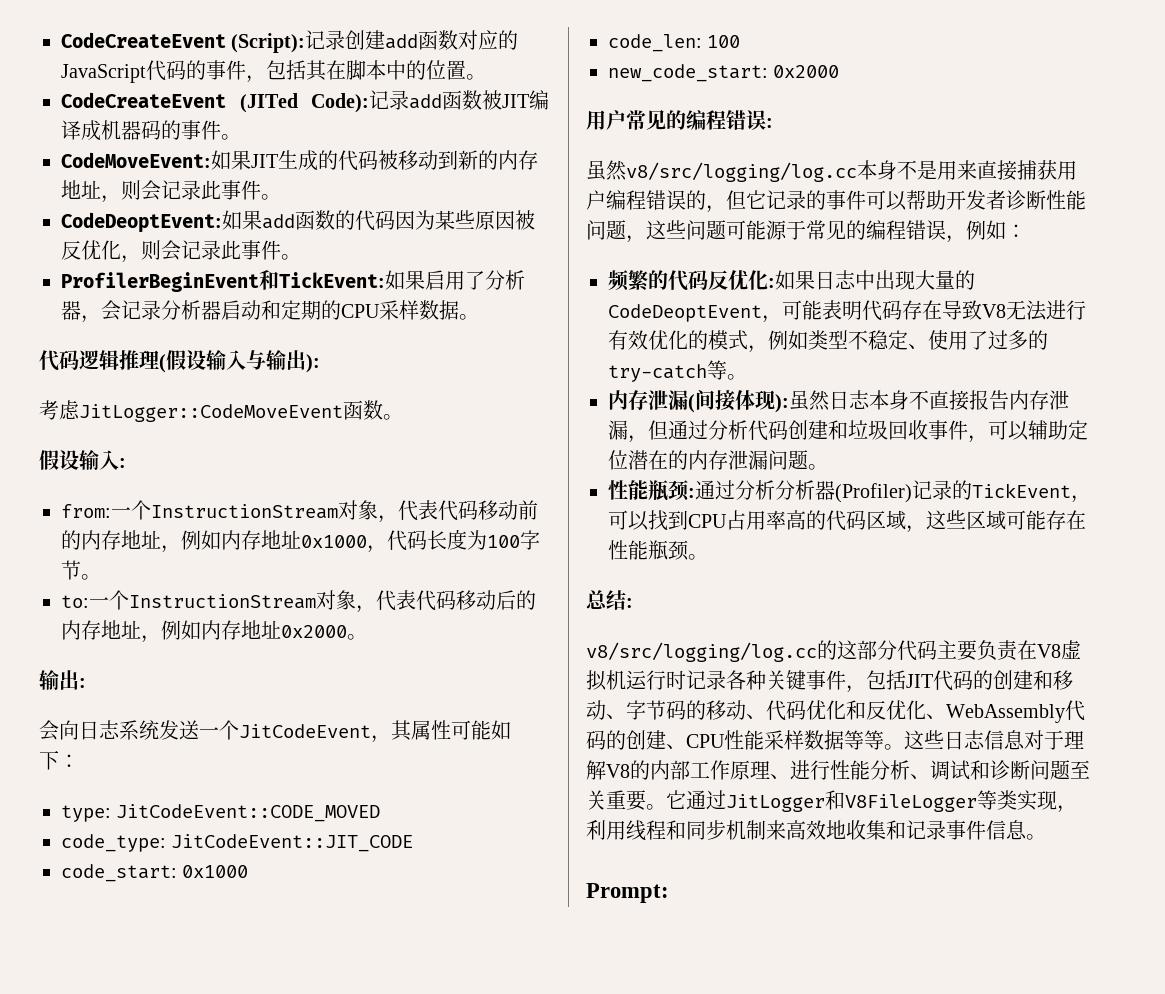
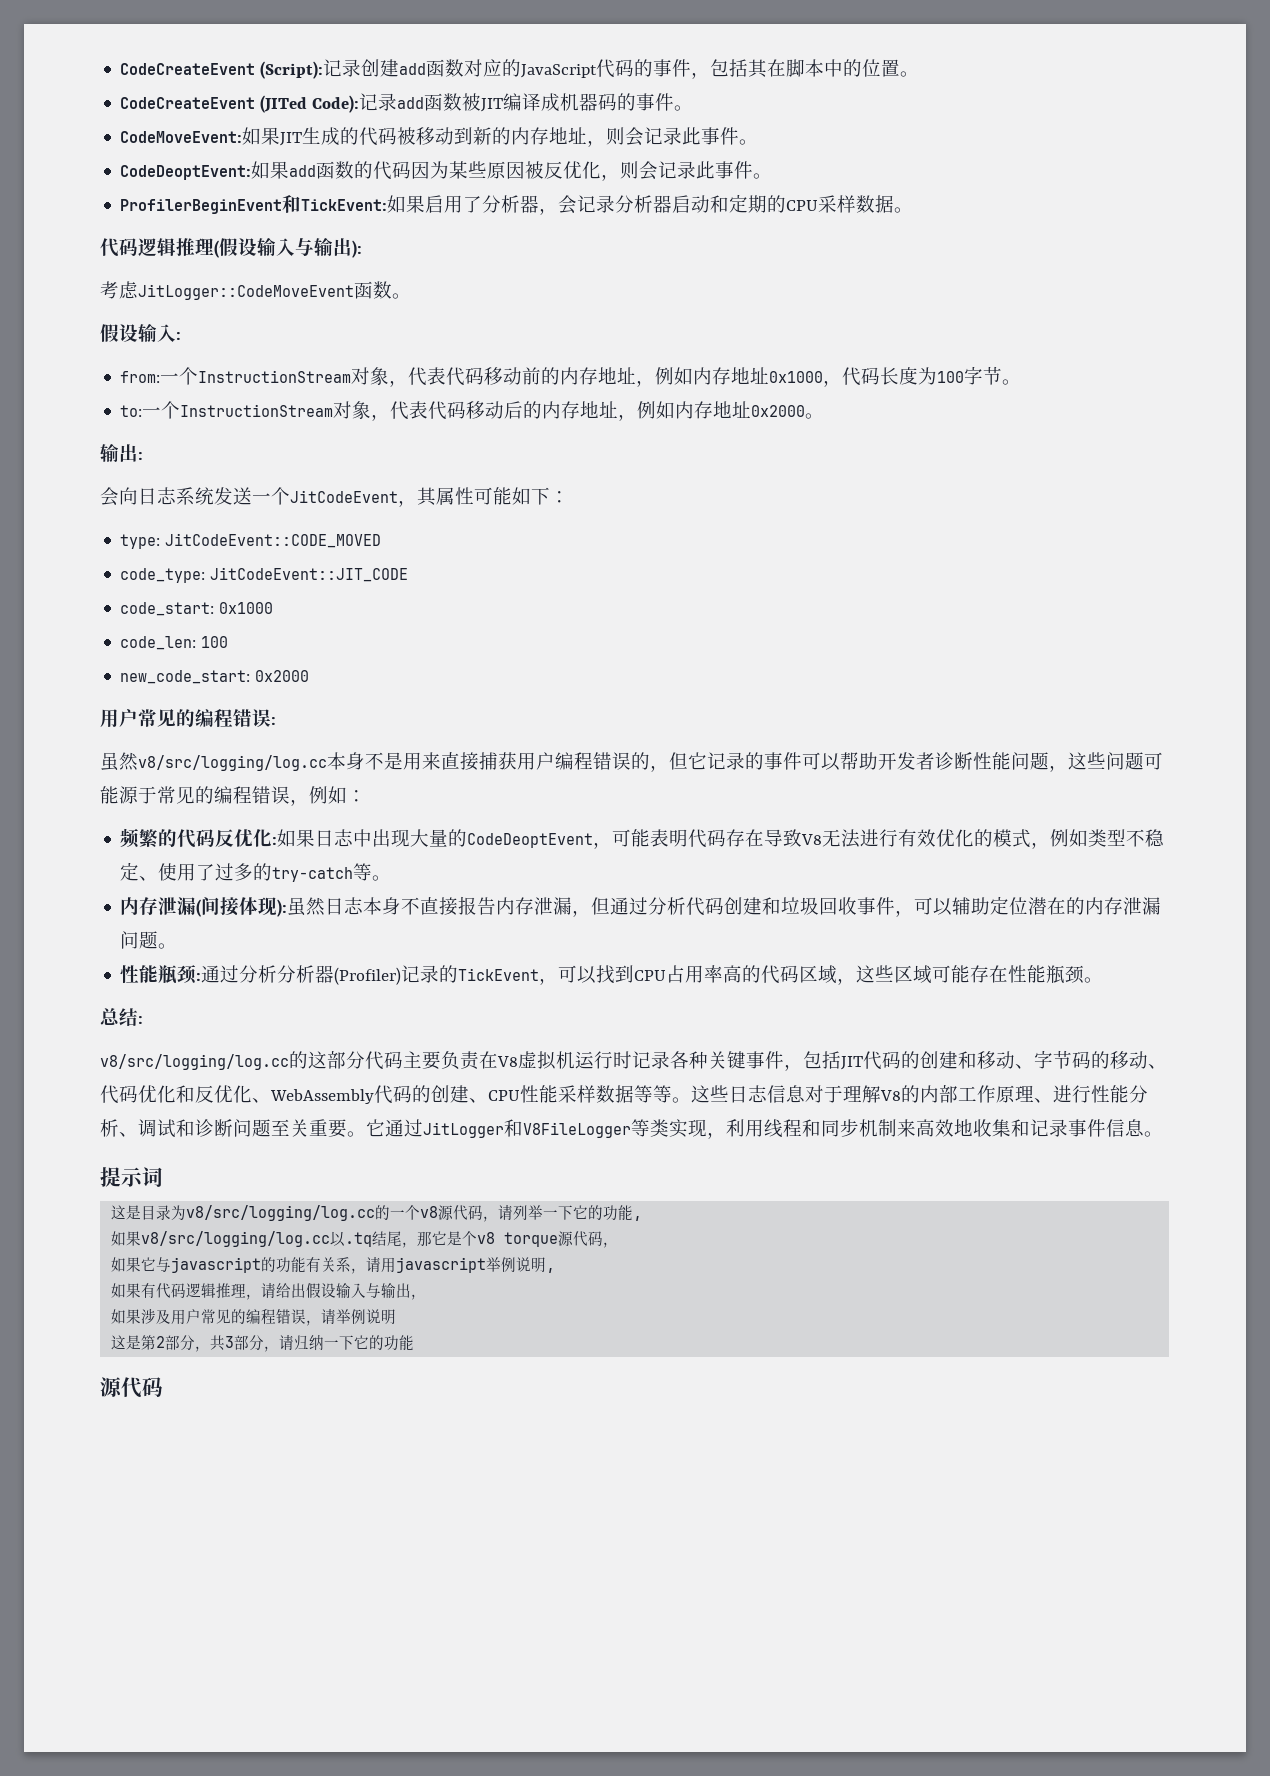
[586,883,669,903] Prompt: -> [100,1167,163,1187] [111,1204,643,1222] [111,1231,619,1248] [111,1256,556,1274] [111,1282,427,1300] [111,1308,397,1326] [111,1334,415,1352] [100,1377,163,1398] 提示词 // 这是目录为v8/src/logging/log.cc的一个v8源代码，请列举一下它的功能, // 如果v8/src/logging/log.cc以.tq结尾，那它是个v8 torque源代码， // 如果它与javascript的功能有关系，请用javascript举例说明, // 如果有代码逻辑推理，请给出假设输入与输出， // 如果涉及用户常见的编程错误，请举例说明 // 这是第2部分，共3部分，请归纳一下它的功能 // 源代码

